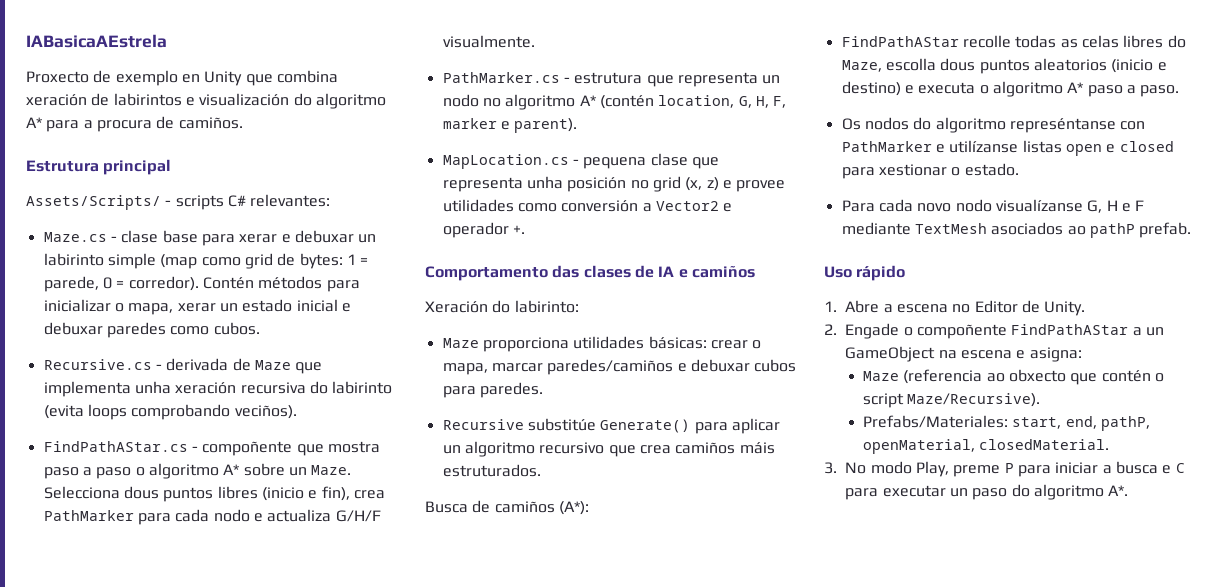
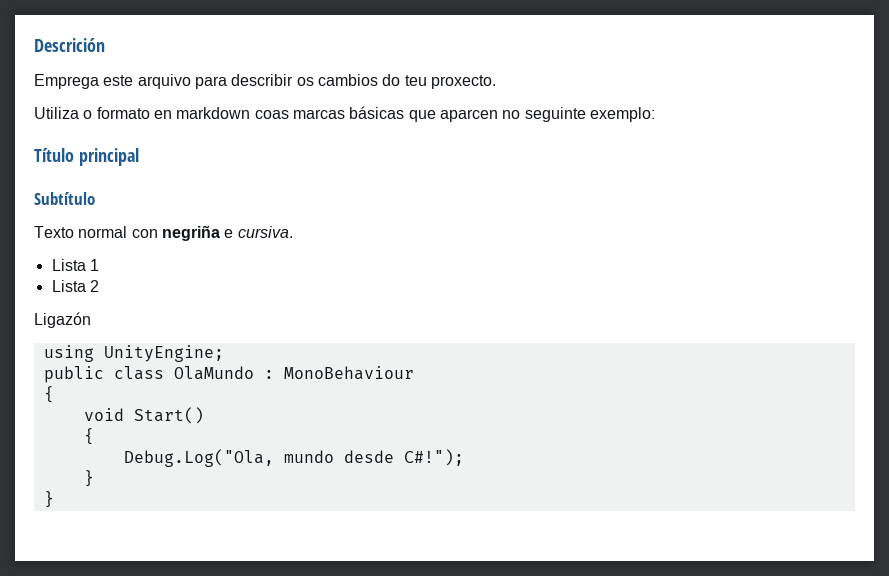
[26,34,167,48] [26,70,338,86] [26,93,386,109] [26,116,243,132] [26,159,172,175] [26,194,331,210] [43,230,377,246] [43,253,369,269] [43,276,360,292] [43,299,351,315] [43,322,260,338] [43,358,323,374] [43,381,393,397] [43,404,297,420] [43,441,380,456] [43,463,352,479] [43,486,385,502] [43,509,381,525] [442,35,535,48] [442,72,781,87] [442,94,787,110] [442,118,578,133] [442,153,719,169] [442,176,786,192] [442,199,733,212] [442,222,525,238] [425,265,755,281] [425,300,579,313] [442,336,762,352] [442,359,797,375] [442,382,543,398] [442,418,780,434] [442,441,775,457] [442,464,541,477] [425,500,589,515] [841,35,1186,48] [841,58,1167,74] [841,81,1180,97] [841,117,1146,133] [841,140,1174,156] [841,163,1019,179] [841,199,1145,213] [841,222,1192,238] [824,265,906,281] [824,300,1086,316] [824,323,1164,339] [845,346,1082,362] [862,369,1164,385] [862,393,1041,408] [862,415,1150,431] [862,439,1110,454] [824,461,1185,477] [845,484,1129,500] IABasicaAEstrela // Proxecto de exemplo en Unity que combina xeración de labirintos e visualización do algoritmo A* para a procura de camiños. // Estrutura principal // Assets/Scripts/ - scripts C# relevantes: // Maze.cs - clase base para xerar e debuxar un labirinto simple (map como grid de bytes: 1 = parede, 0 = corredor). Contén métodos para inicializar o mapa, xerar un estado inicial e debuxar paredes como cubos. // Recursive.cs - derivada de Maze que implementa unha xeración recursiva do labirinto (evita loops comprobando veciños). // FindPathAStar.cs - compoñente que mostra paso a paso o algoritmo A* sobre un Maze. Selecciona dous puntos libres (inicio e fin), crea PathMarker para cada nodo e actualiza G/H/F visualmente. // PathMarker.cs - estrutura que representa un nodo no algoritmo A* (contén location, G, H, F, marker e parent). // MapLocation.cs - pequena clase que representa unha posición no grid (x, z) e provee utilidades como conversión a Vector2 e operador +. // Comportamento das clases de IA e camiños // Xeración do labirinto: // Maze proporciona utilidades básicas: crear o mapa, marcar paredes/camiños e debuxar cubos para paredes. // Recursive substitúe Generate() para aplicar un algoritmo recursivo que crea camiños máis estruturados. // Busca de camiños (A*): // FindPathAStar recolle todas as celas libres do Maze, escolla dous puntos aleatorios (inicio e destino) e executa o algoritmo A* paso a paso. // Os nodos do algoritmo represéntanse con PathMarker e utilízanse listas open e closed para xestionar o estado. // Para cada novo nodo visualízanse G, H e F mediante TextMesh asociados ao pathP prefab. // Uso rápido // 1. Abre a escena no Editor de Unity. // 2. Engade o compoñente FindPathAStar a un GameObject na escena e asigna: // Maze (referencia ao obxecto que contén o script Maze/Recursive). // Prefabs/Materiales: start, end, pathP, openMaterial, closedMaterial. // 3. No modo Play, preme P para iniciar a busca e C para executar un paso do algoritmo A*. -> [34,38,105,52] [34,74,496,89] [34,106,655,122] [34,148,139,166] [34,192,95,205] [34,225,293,241] [51,259,99,271] [51,280,99,292] [34,312,91,328] [43,345,224,362] [43,366,414,383] [43,386,54,403] [83,407,204,424] [83,428,94,445] [123,449,464,467] [83,470,94,487] [43,491,54,508] Descrición // Emprega este arquivo para describir os cambios do teu proxecto. // Utiliza o formato en markdown coas marcas básicas que aparcen no seguinte exemplo: // Título principal // Subtítulo // Texto normal con negriña e cursiva. // Lista 1 // Lista 2 // Ligazón // using UnityEngine; // public class OlaMundo : MonoBehaviour // { // void Start() // { // Debug.Log("Ola, mundo desde C#!"); // } // }

